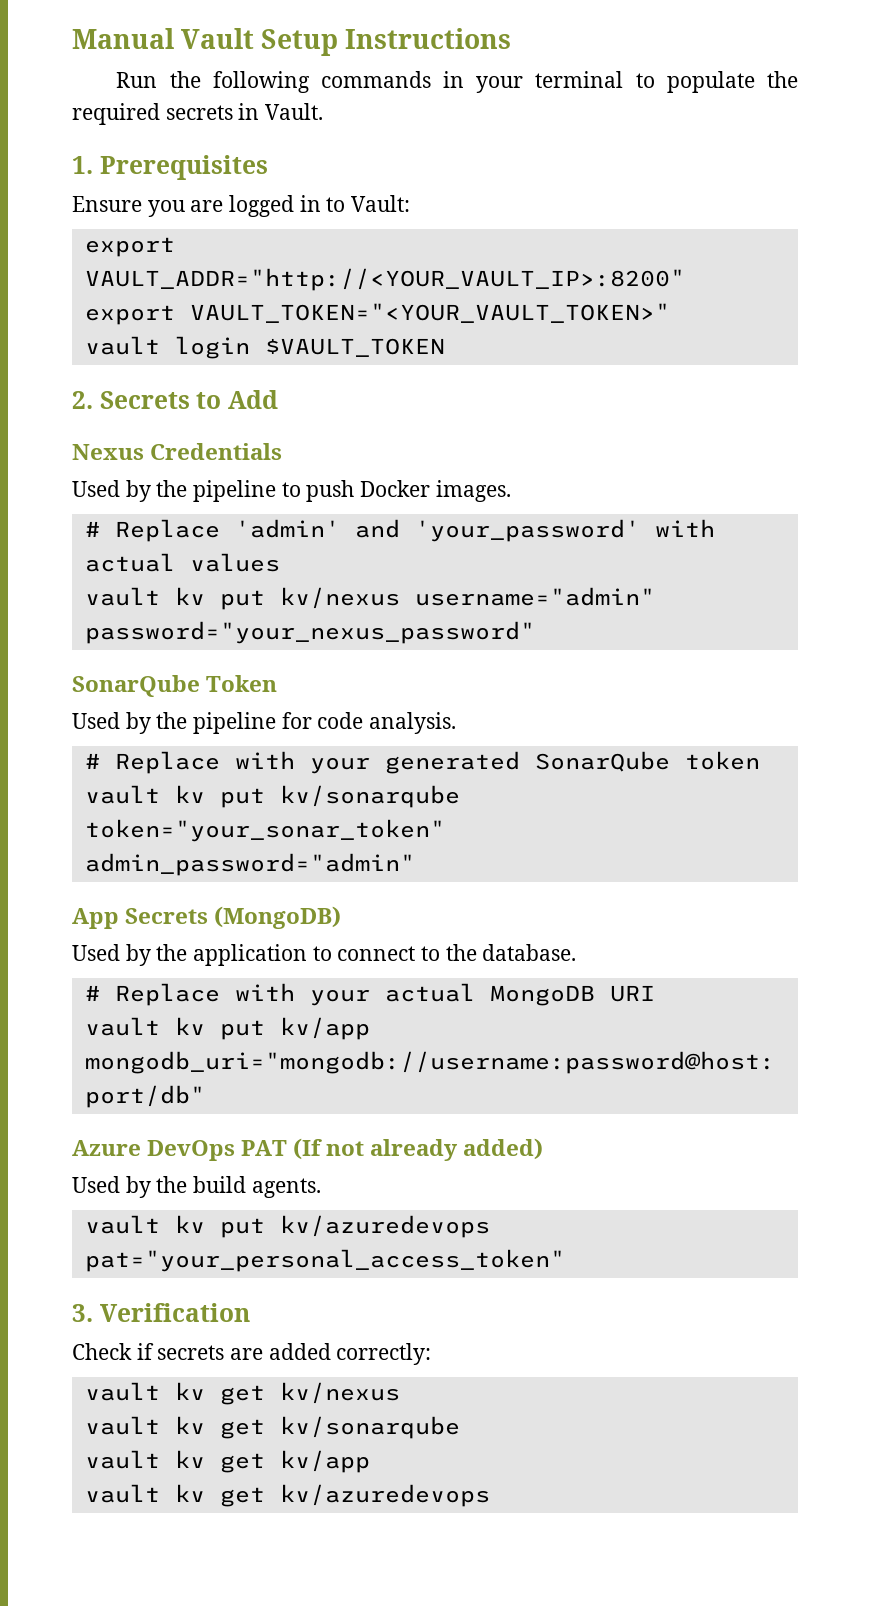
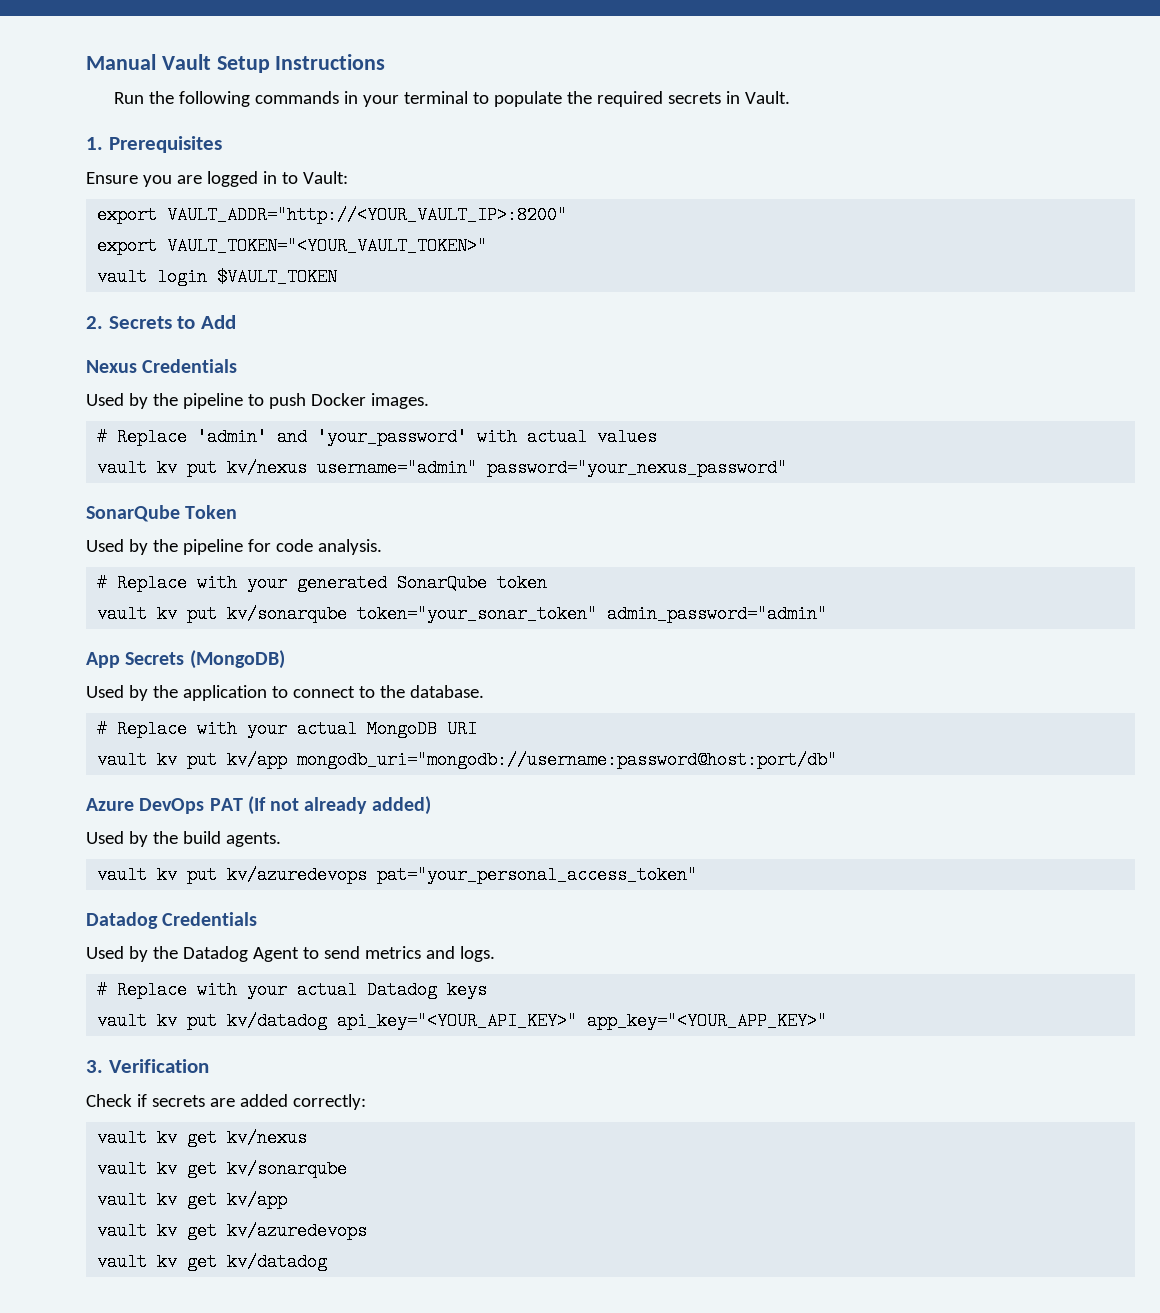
(565, 1260) none -> [86,912,258,929] [86,946,495,962] [97,981,488,999] [97,1012,828,1030] // Datadog Credentials // Used by the Datadog Agent to send metrics and logs. // # Replace with your actual Datadog keys // vault kv put kv/datadog api_key="<YOUR_API_KEY>" app_key="<YOUR_APP_KEY>"
(490, 1495) none -> [97,1253,328,1271] // vault kv get kv/datadog

